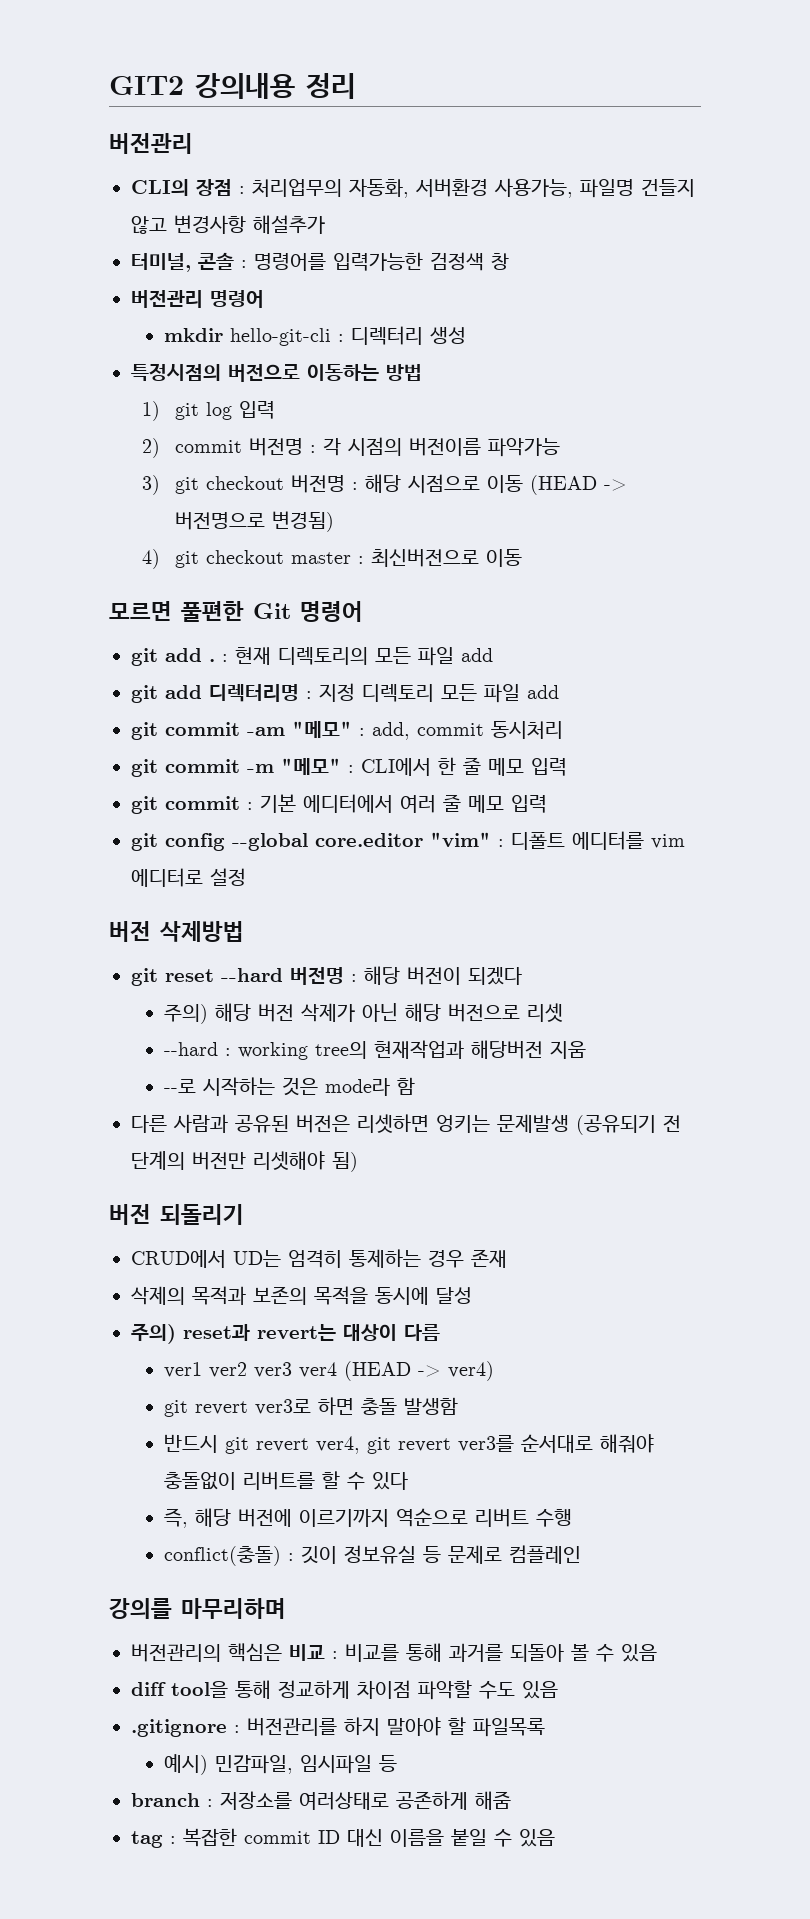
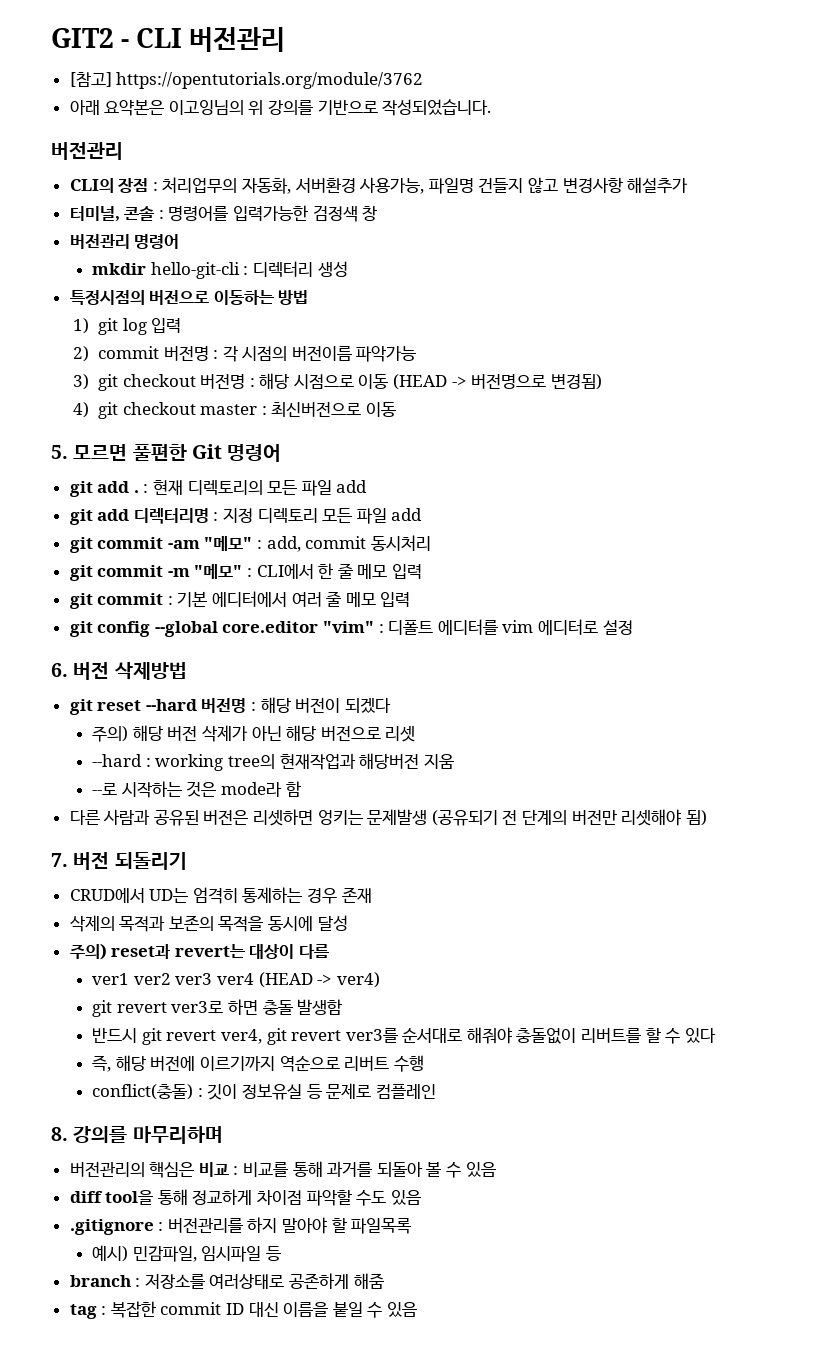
[195,73,356,99] 강의내용 정리 -> [121,27,286,52] [69,72,424,89] [69,99,492,116] - CLI 버전관리 // [참고] https://opentutorials.org/module/3762 // 아래 요약본은 이고잉님의 위 강의를 기반으로 작성되었습니다.
(523, 558) none -> [51,445,68,459] 5.
(246, 877) none -> [51,663,68,677] 6.
(358, 1162) none -> [51,853,68,867] 7.
(582, 1554) none -> [51,1127,68,1141] 8.

